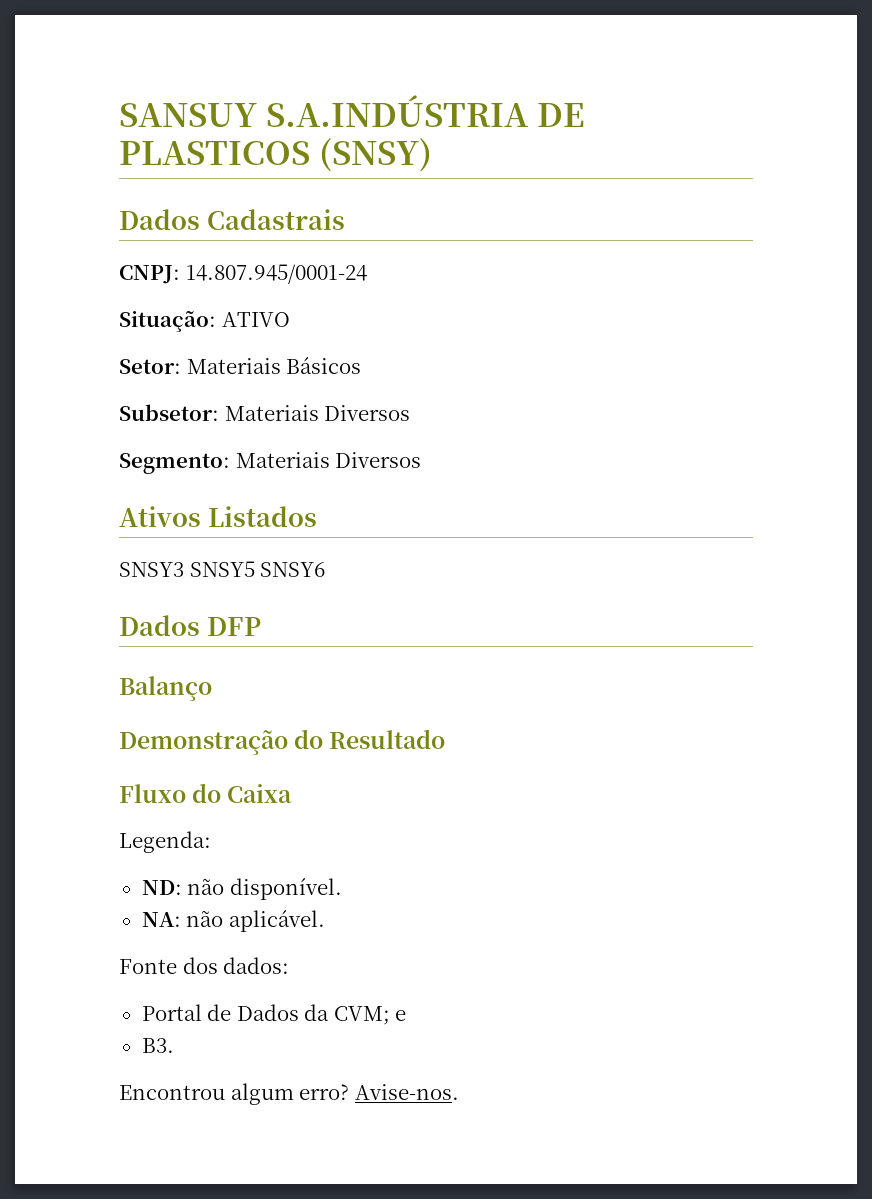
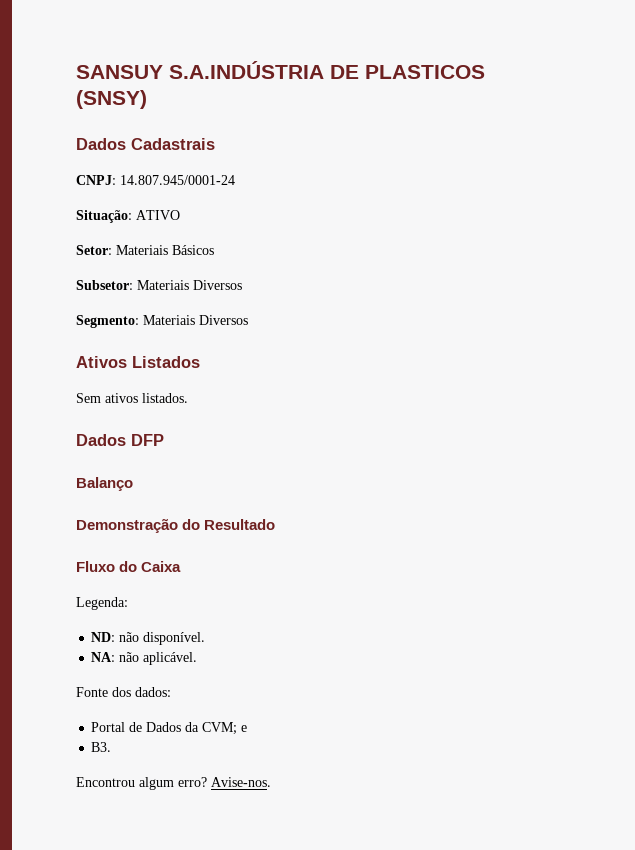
[119,561,326,577] SNSY3 SNSY5 SNSY6 -> [76,393,188,403] Sem ativos listados.

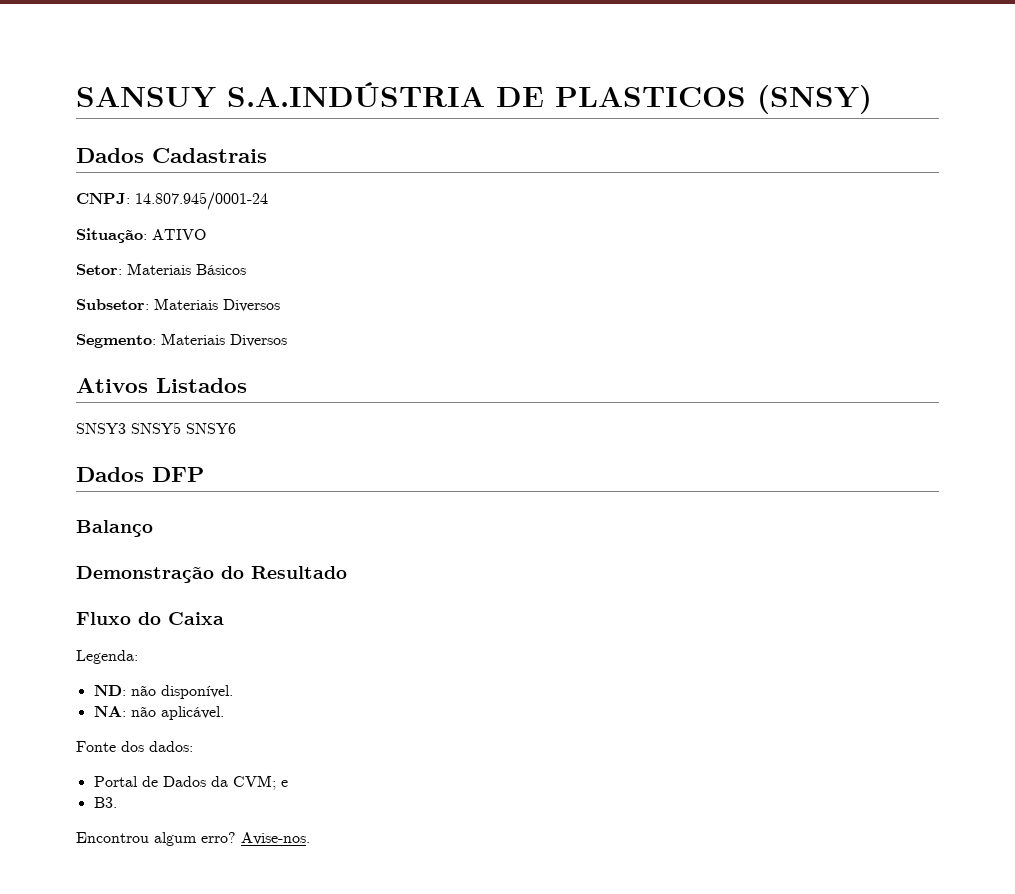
[76,393,188,403] Sem ativos listados. -> [76,422,236,434] SNSY3 SNSY5 SNSY6

